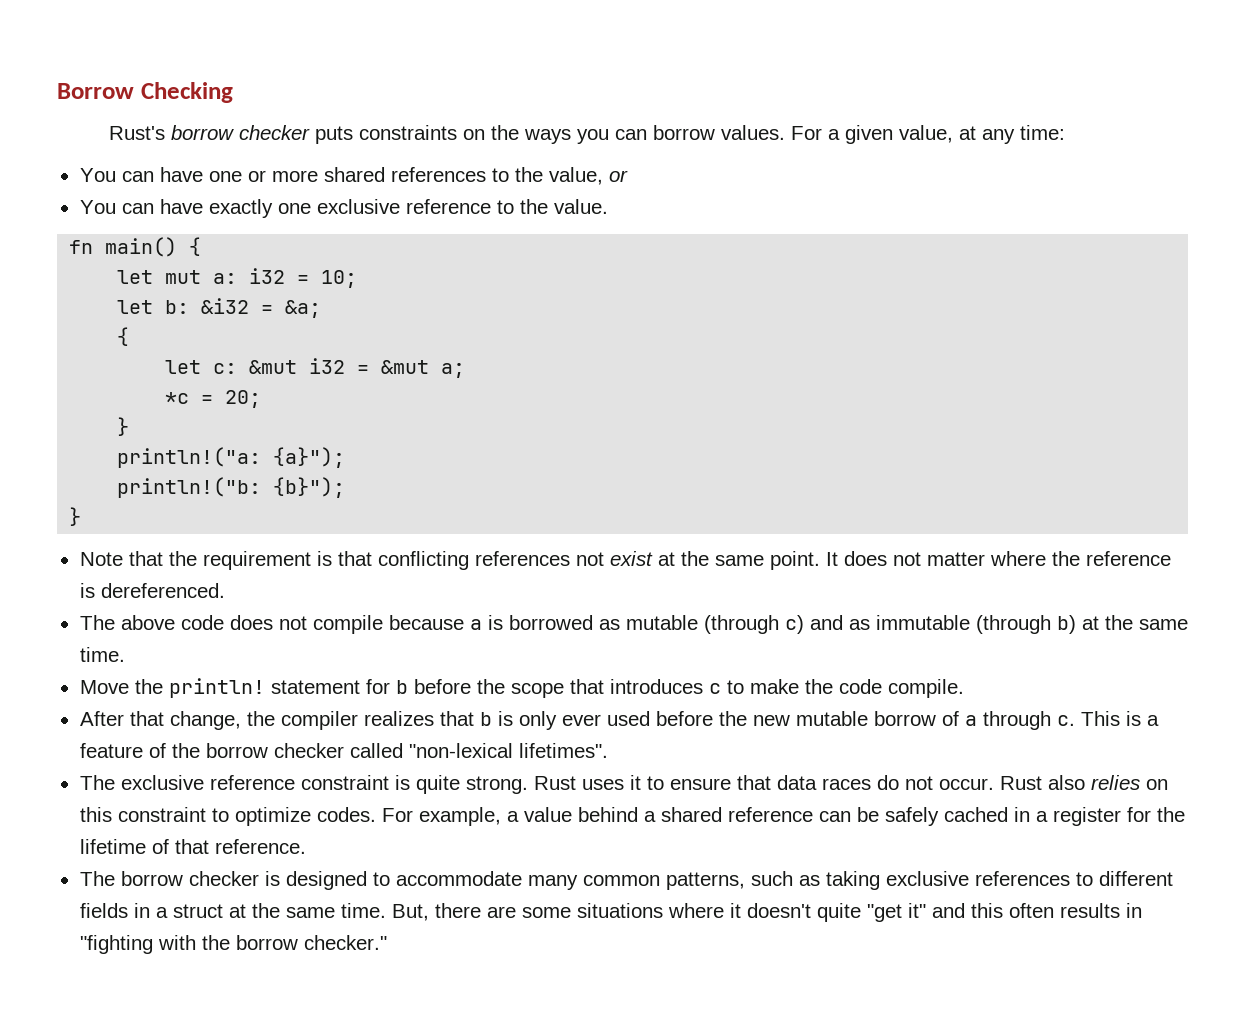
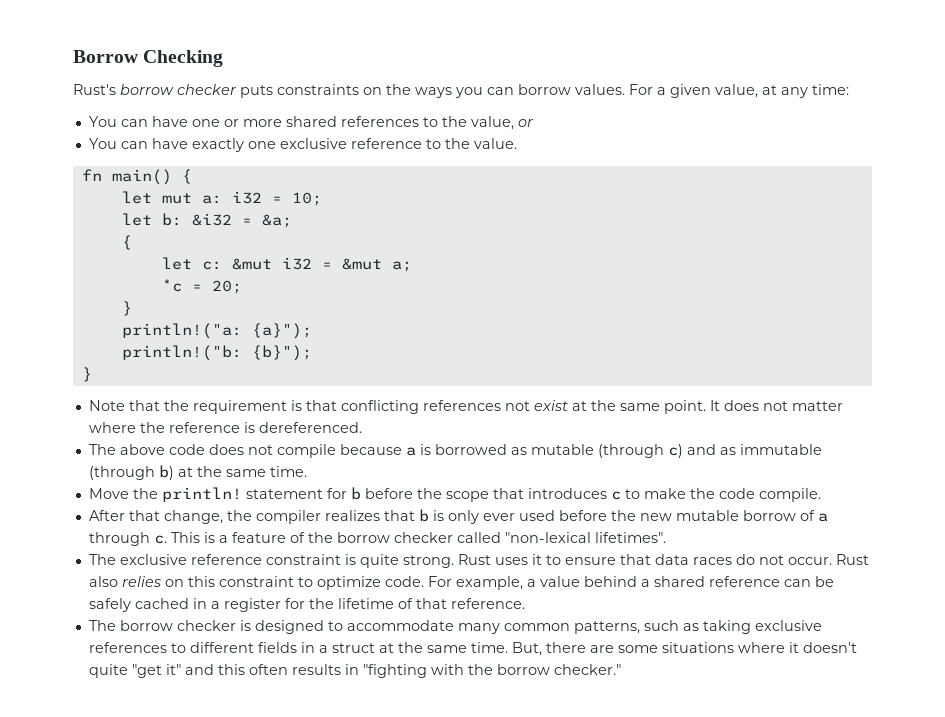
[316,807,376,822] codes. -> [384,576,424,587] code.

